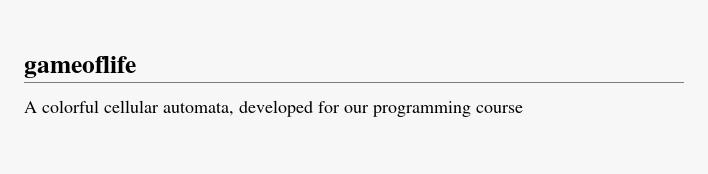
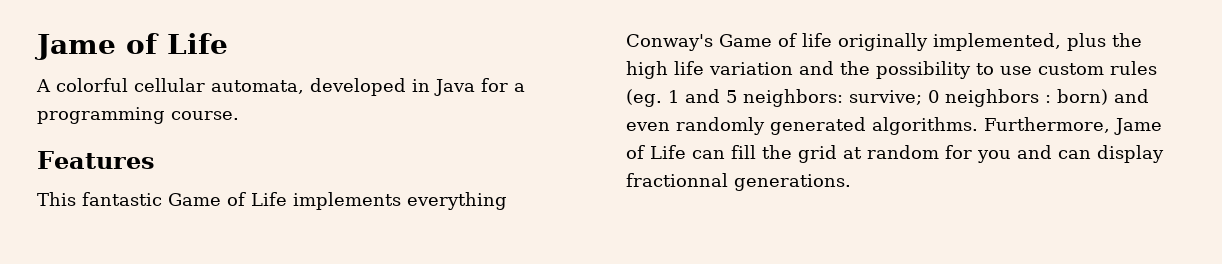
[24,56,136,78] gameoflife -> [34,33,228,60] Jame of Life
[318,101,523,117] for our programming course -> [412,78,525,96] [37,107,239,124] [37,151,155,169] [37,192,507,210] [626,33,1142,51] [626,61,1157,79] [626,89,1149,107] [626,117,1162,135] [626,145,1164,163] [626,173,851,191] in Java for a programming course. // Features // This fantastic Game of Life implements everything Conway's Game of life originally implemented, plus the high life variation and the possibility to use custom rules (eg. 1 and 5 neighbors: survive; 0 neighbors : born) and even randomly generated algorithms. Furthermore, Jame of Life can fill the grid at random for you and can display fractionnal generations.

